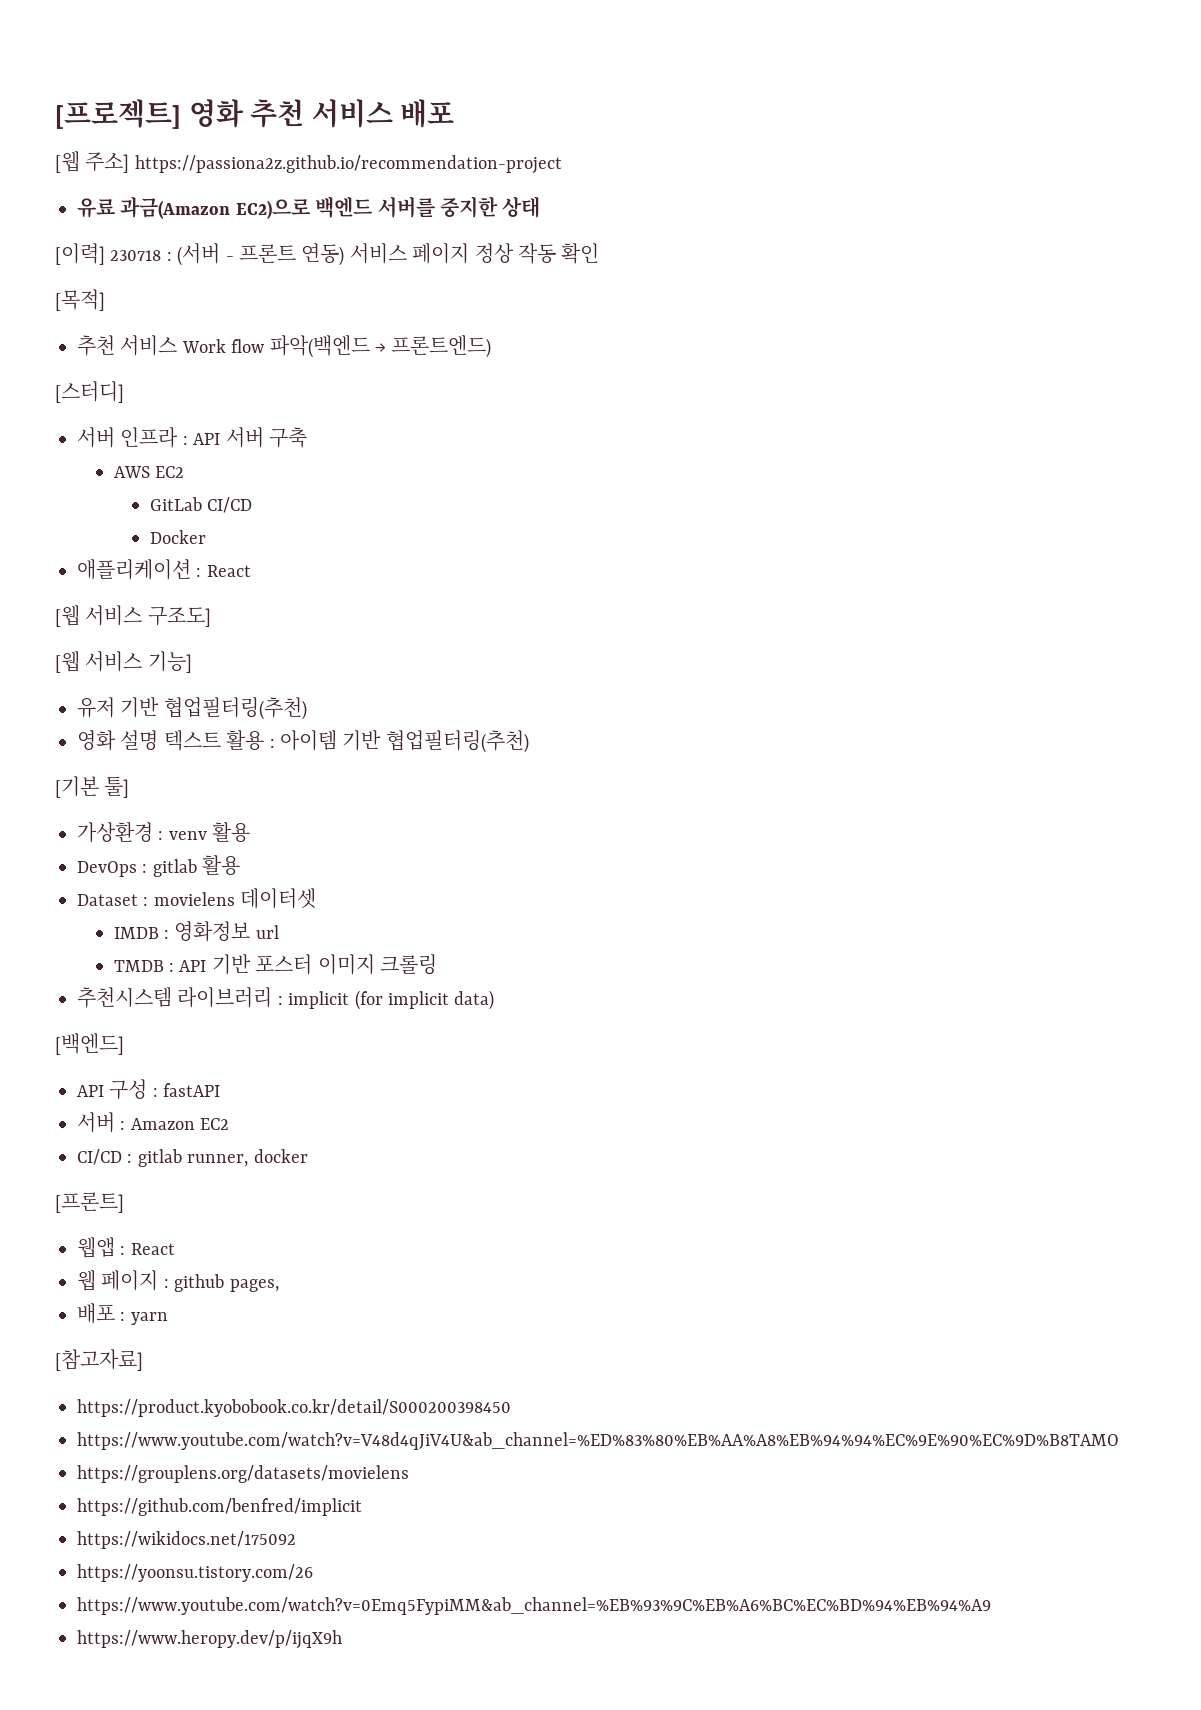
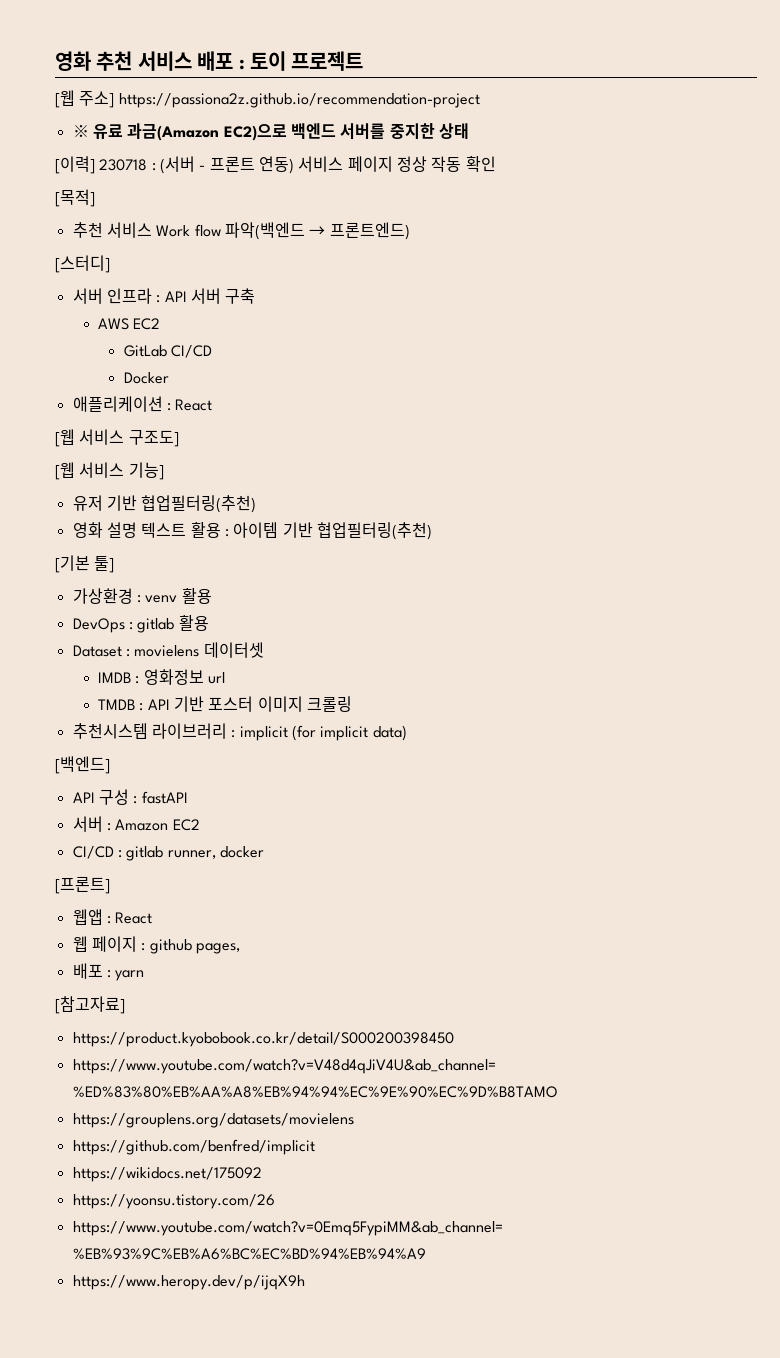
[55,99,181,129] [프로젝트] -> (55, 61) none
(455, 113) none -> [238,51,364,71] : 토이 프로젝트
(562, 164) none -> [72,125,89,137] ※

